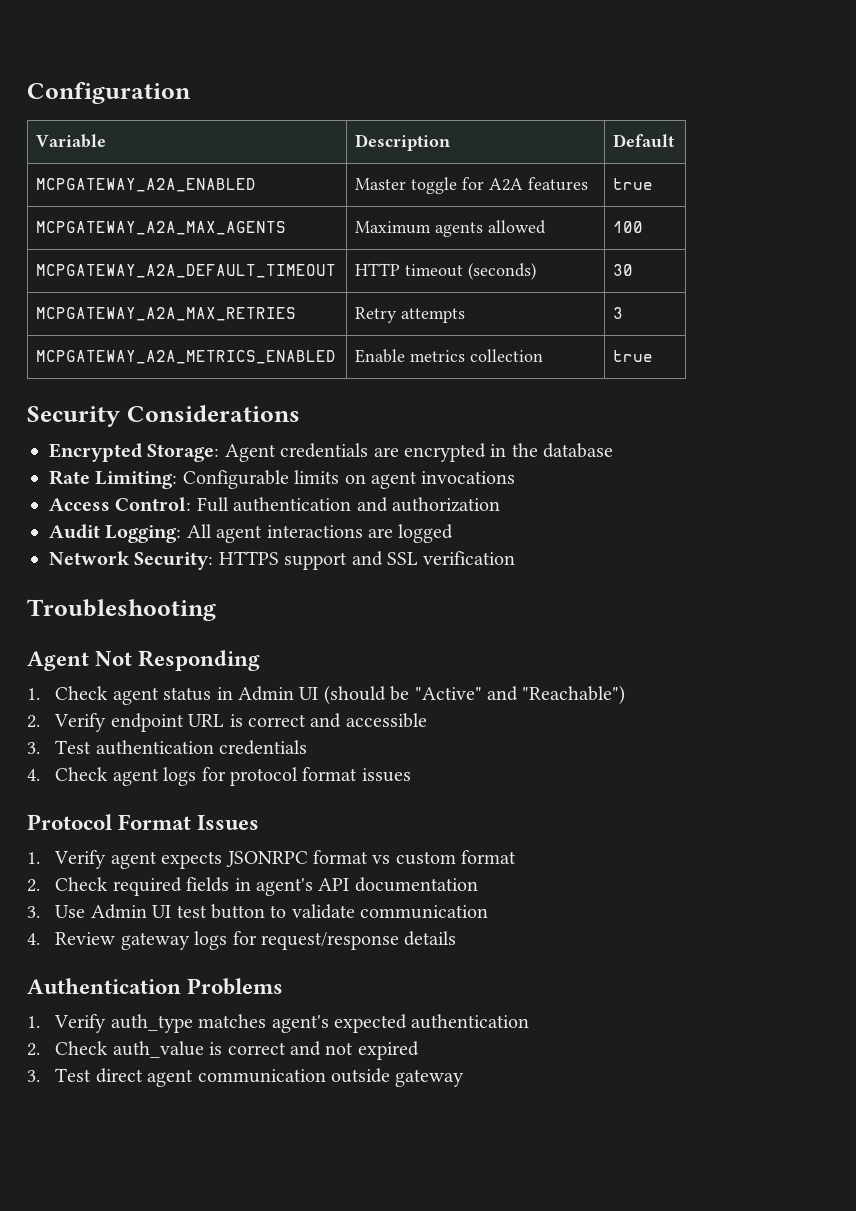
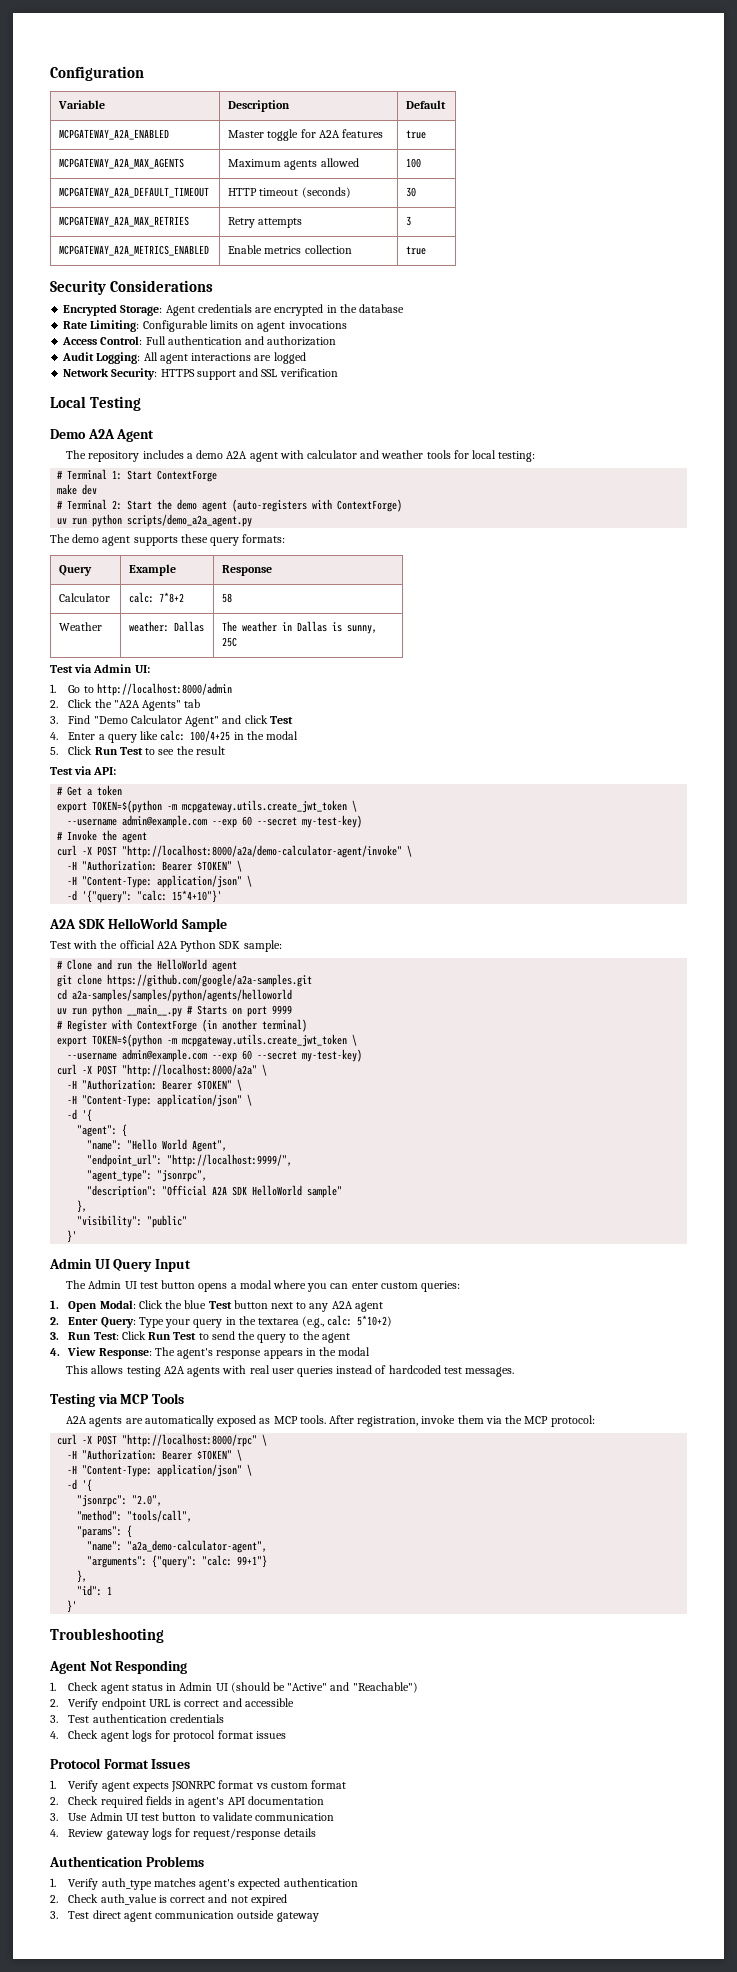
(516, 558) none -> [50,396,142,411] [50,429,155,442] [66,450,536,462] [57,469,218,482] [57,484,98,495] [57,499,403,512] [57,514,253,527] [50,534,286,546] [59,565,93,576] [129,564,177,576] [222,565,273,576] [59,593,111,602] [129,592,185,603] [222,593,233,603] [59,622,103,631] [129,621,205,632] [222,621,378,634] [222,637,238,647] [50,664,150,673] [50,683,232,696] [50,699,201,711] [50,715,293,727] [50,730,298,743] [50,746,225,755] [50,766,117,775] [57,785,123,796] [57,800,358,813] [67,815,363,828] [57,830,148,843] [57,845,413,858] [67,860,243,872] [67,875,253,888] [67,890,223,903] [49,918,227,932] [50,940,282,952] [57,959,238,972] [57,974,313,987] [57,989,293,1002] [57,1004,293,1017] [57,1019,308,1032] [57,1034,358,1047] [67,1049,363,1062] [57,1064,268,1077] [67,1079,243,1091] [67,1094,253,1107] [67,1109,93,1122] [77,1124,128,1137] [87,1139,228,1152] [87,1154,293,1167] [87,1170,208,1182] [87,1185,343,1198] [77,1200,88,1213] [77,1215,188,1228] [67,1230,78,1243] [49,1258,191,1272] [66,1280,461,1292] [50,1300,383,1312] [50,1315,393,1328] [50,1331,350,1343] [50,1347,371,1359] [66,1365,515,1377] [50,1393,184,1407] [66,1415,595,1427] [57,1434,268,1447] [67,1449,243,1461] [67,1464,253,1477] [67,1479,93,1492] [77,1495,163,1507] [77,1510,193,1522] [77,1525,133,1538] [87,1540,268,1553] [87,1555,268,1568] [77,1570,88,1583] [77,1585,113,1596] [67,1600,78,1613] // Local Testing // Demo A2A Agent // The repository includes a demo A2A agent with calculator and weather tools for local testing: // # Terminal 1: Start ContextForge // make dev // # Terminal 2: Start the demo agent (auto-registers with ContextForge) // uv run python scripts/demo_a2a_agent.py // The demo agent supports these query formats: // Query | Example | Response // Calculator | calc: 7*8+2 | 58 // Weather | weather: Dallas | The weather in Dallas is sunny, 25C // Test via Admin UI: // 1. Go to http://localhost:8000/admin // 2. Click the "A2A Agents" tab // 3. Find "Demo Calculator Agent" and click Test // 4. Enter a query like calc: 100/4+25 in the modal // 5. Click Run Test to see the result // Test via API: // # Get a token // export TOKEN=$(python -m mcpgateway.utils.create_jwt_token \ // --username admin@example.com --exp 60 --secret my-test-key) // # Invoke the agent // curl -X POST "http://localhost:8000/a2a/demo-calculator-agent/invoke" \ // -H "Authorization: Bearer $TOKEN" \ // -H "Content-Type: application/json" \ // -d '{"query": "calc: 15*4+10"}' // A2A SDK HelloWorld Sample // Test with the official A2A Python SDK sample: // # Clone and run the HelloWorld agent // git clone https://github.com/google/a2a-samples.git // cd a2a-samples/samples/python/agents/helloworld // uv run python __main__.py # Starts on port 9999 // # Register with ContextForge (in another terminal) // export TOKEN=$(python -m mcpgateway.utils.create_jwt_token \ // --username admin@example.com --exp 60 --secret my-test-key) // curl -X POST "http://localhost:8000/a2a" \ // -H "Authorization: Bearer $TOKEN" \ // -H "Content-Type: application/json" \ // -d '{ // "agent": { // "name": "Hello World Agent", // "endpoint_url": "http://localhost:9999/", // "agent_type": "jsonrpc", // "description": "Official A2A SDK HelloWorld sample" // }, // "visibility": "public" // }' // Admin UI Query Input // The Admin UI test button opens a modal where you can enter custom queries: // 1. Open Modal: Click the blue Test button next to any A2A agent // 2. Enter Query: Type your query in the textarea (e.g., calc: 5*10+2) // 3. Run Test: Click Run Test to send the query to the agent // 4. View Response: The agent's response appears in the modal // This allows testing A2A agents with real user queries instead of hardcoded test messages. // Testing via MCP Tools // A2A agents are automatically exposed as MCP tools. After registration, invoke them via the MCP protocol: // curl -X POST "http://localhost:8000/rpc" \ // -H "Authorization: Bearer $TOKEN" \ // -H "Content-Type: application/json" \ // -d '{ // "jsonrpc": "2.0", // "method": "tools/call", // "params": { // "name": "a2a_demo-calculator-agent", // "arguments": {"query": "calc: 99+1"} // }, // "id": 1 // }'

